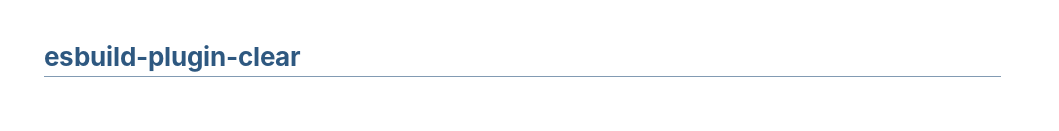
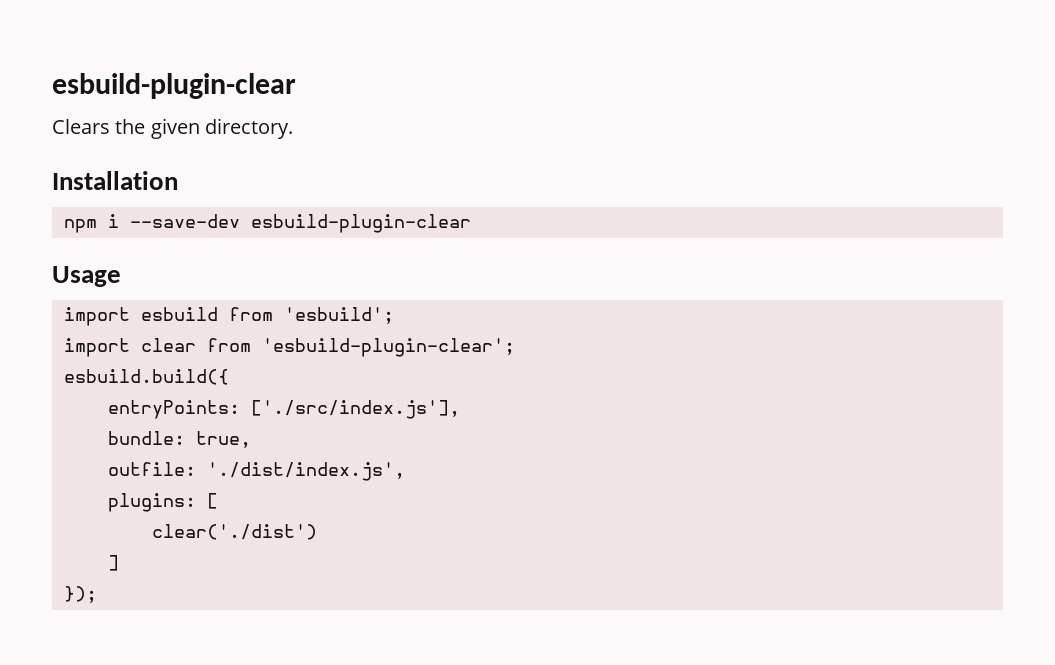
[44,45,301,72] esbuild-plugin-clear -> [52,73,296,99] [52,118,293,139] [52,171,178,190] [63,214,471,233] [52,266,121,287] [63,307,394,326] [63,338,515,357] [63,369,229,385] [107,400,460,419] [107,431,251,448] [107,462,405,481] [107,493,218,512] [151,524,317,540] [107,555,119,571] [63,586,97,603] esbuild-plugin-clear // Clears the given directory. // Installation // npm i --save-dev esbuild-plugin-clear // Usage // import esbuild from 'esbuild'; // import clear from 'esbuild-plugin-clear'; // esbuild.build({ // entryPoints: ['./src/index.js'], // bundle: true, // outfile: './dist/index.js', // plugins: [ // clear('./dist') // ] // });

